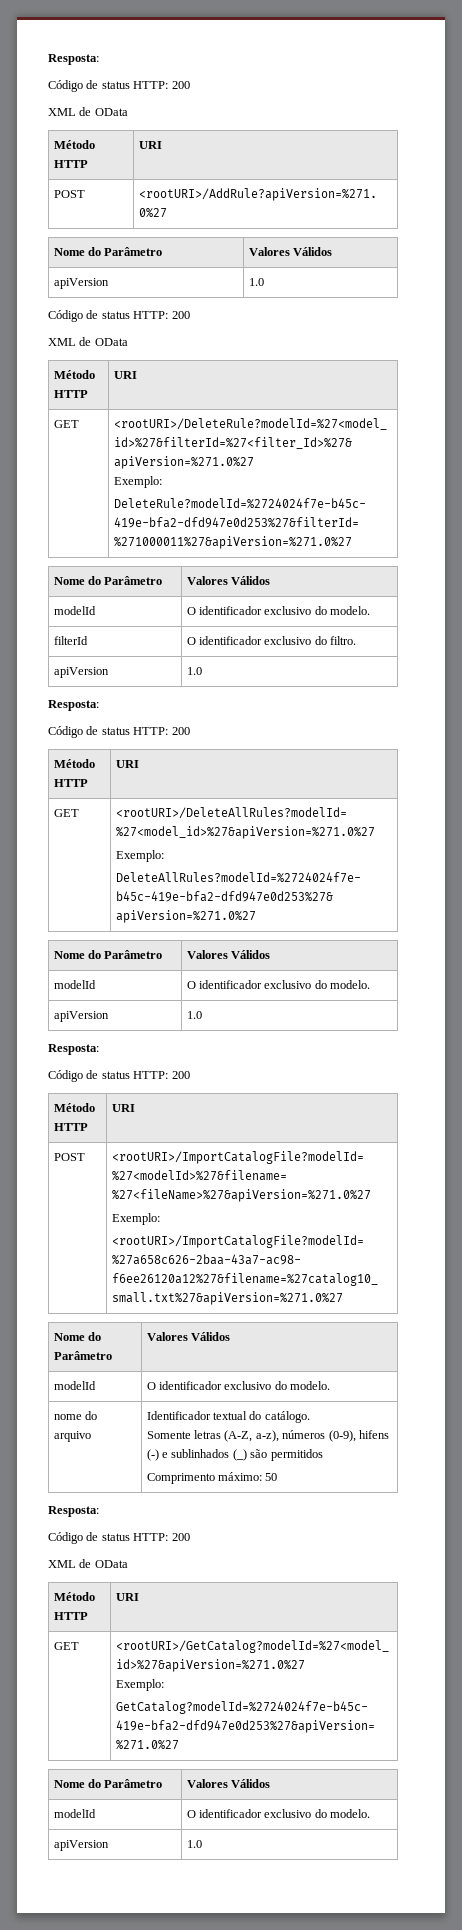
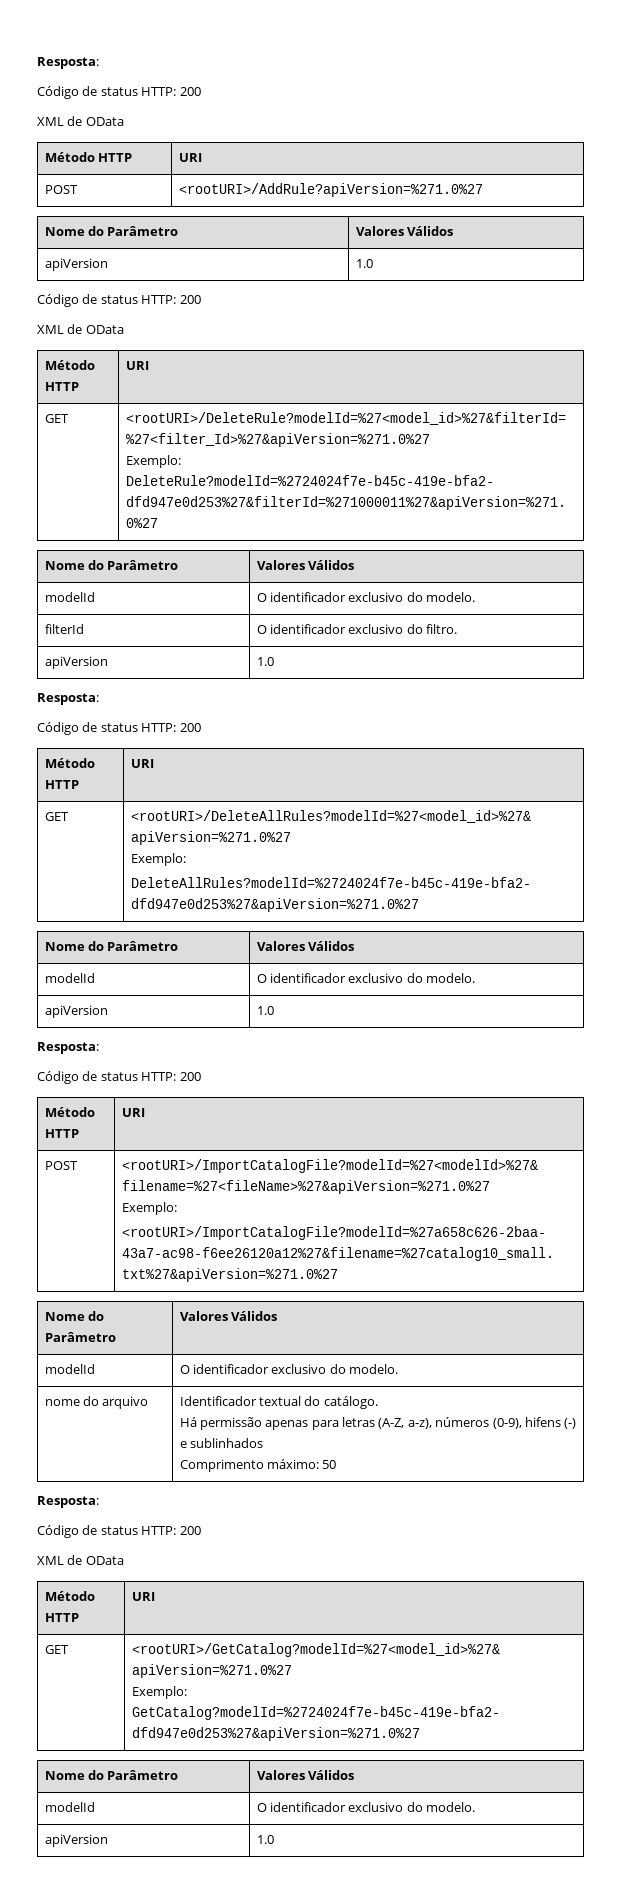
[146,1431,191,1439] Somente -> [179,1417,339,1430] Há permissão apenas para
[232,1449,323,1461] (_) são permitidos -> (263, 1443) none

